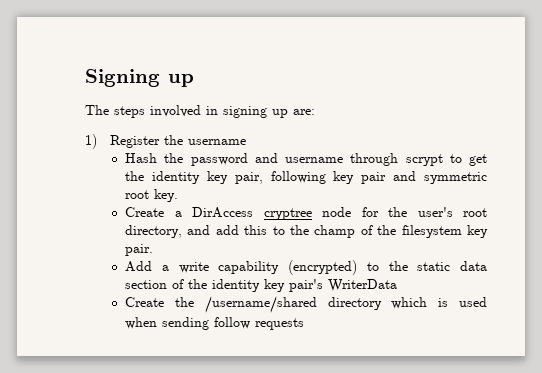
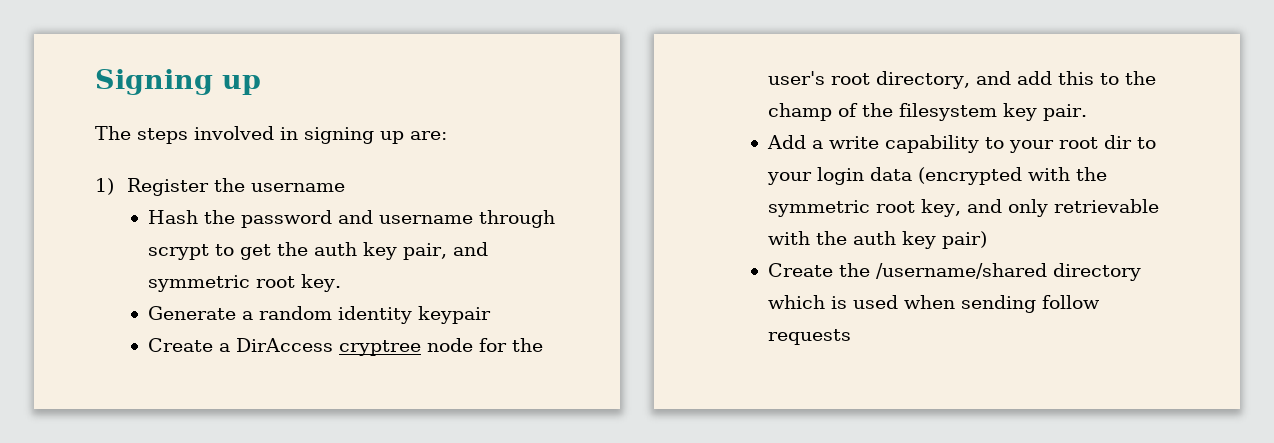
[151,171,200,184] identity -> [313,242,357,256] auth
[270,171,387,184] following key pair -> (447, 251) none
(179, 195) none -> [147,306,491,324] // Generate a random identity keypair
[288,260,487,275] [125,279,398,292] (encrypted) to the static data section of the identity key pair's WriterData -> [984,135,1156,153] [766,167,1107,185] [767,199,1159,217] [767,231,987,249] to your root dir to your login data (encrypted with the symmetric root key, and only retrievable with the auth key pair)

